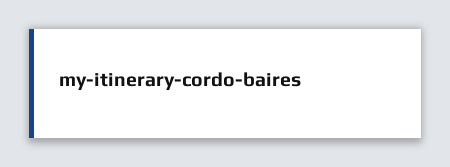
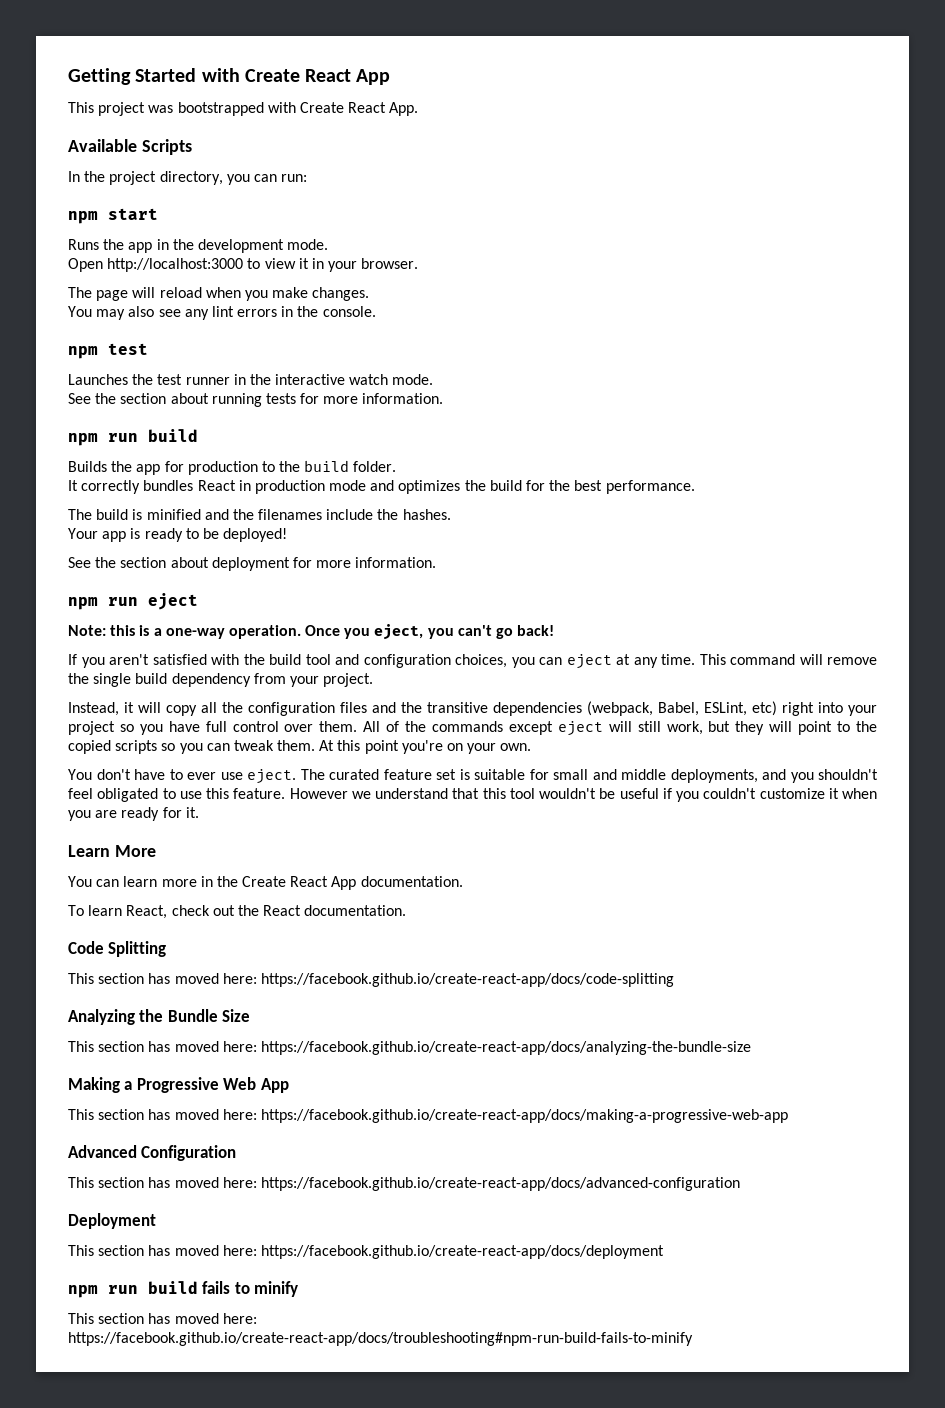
[59,72,301,91] my-itinerary-cordo-baires -> [68,68,391,85] [68,102,419,116] [68,139,192,155] [68,171,308,185] [68,208,158,224] [68,239,329,253] [68,258,419,272] [68,287,370,301] [68,306,376,320] [68,343,148,359] [68,374,434,385] [68,393,444,407] [68,429,198,446] [68,460,397,475] [68,480,695,494] [68,509,451,520] [68,528,288,542] [68,557,437,571] [68,593,198,610] [68,624,555,640] [68,654,877,669] [68,673,374,687] [68,701,877,716] [68,721,877,736] [68,740,532,754] [68,769,878,784] [68,788,877,802] [68,807,199,821] [68,845,156,857] [68,876,463,890] [68,905,407,919] [68,941,167,957] [68,973,674,987] [68,1009,251,1025] [68,1041,751,1055] [68,1077,289,1093] [68,1109,788,1123] [68,1145,237,1161] [68,1177,740,1191] [68,1213,156,1229] [68,1245,664,1259] [68,1281,299,1298] [68,1313,257,1324] [68,1332,693,1346] Getting Started with Create React App // This project was bootstrapped with Create React App. // Available Scripts // In the project directory, you can run: // npm start // Runs the app in the development mode. // Open http://localhost:3000 to view it in your browser. // The page will reload when you make changes. // You may also see any lint errors in the console. // npm test // Launches the test runner in the interactive watch mode. // See the section about running tests for more information. // npm run build // Builds the app for production to the build folder. // It correctly bundles React in production mode and optimizes the build for the best performance. // The build is minified and the filenames include the hashes. // Your app is ready to be deployed! // See the section about deployment for more information. // npm run eject // Note: this is a one-way operation. Once you eject, you can't go back! // If you aren't satisfied with the build tool and configuration choices, you can eject at any time. This command will remove the single build dependency from your project. // Instead, it will copy all the configuration files and the transitive dependencies (webpack, Babel, ESLint, etc) right into your project so you have full control over them. All of the commands except eject will still work, but they will point to the copied scripts so you can tweak them. At this point you're on your own. // You don't have to ever use eject. The curated feature set is suitable for small and middle deployments, and you shouldn't feel obligated to use this feature. However we understand that this tool wouldn't be useful if you couldn't customize it when you are ready for it. // Learn More // You can learn more in the Create React App documentation. // To learn React, check out the React documentation. // Code Splitting // This section has moved here: https://facebook.github.io/create-react-app/docs/code-splitting // Analyzing the Bundle Size // This section has moved here: https://facebook.github.io/create-react-app/docs/analyzing-the-bundle-size // Making a Progressive Web App // This section has moved here: https://facebook.github.io/create-react-app/docs/making-a-progressive-web-app // Advanced Configuration // This section has moved here: https://facebook.github.io/create-react-app/docs/advanced-configuration // Deployment // This section has moved here: https://facebook.github.io/create-react-app/docs/deployment // npm run build fails to minify // This section has moved here: https://facebook.github.io/create-react-app/docs/troubleshooting#npm-run-build-fails-to-minify

